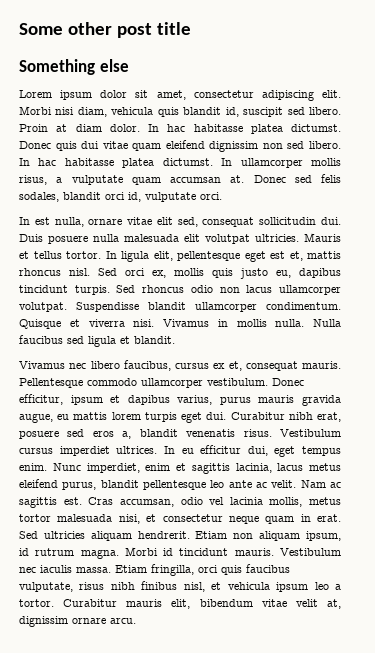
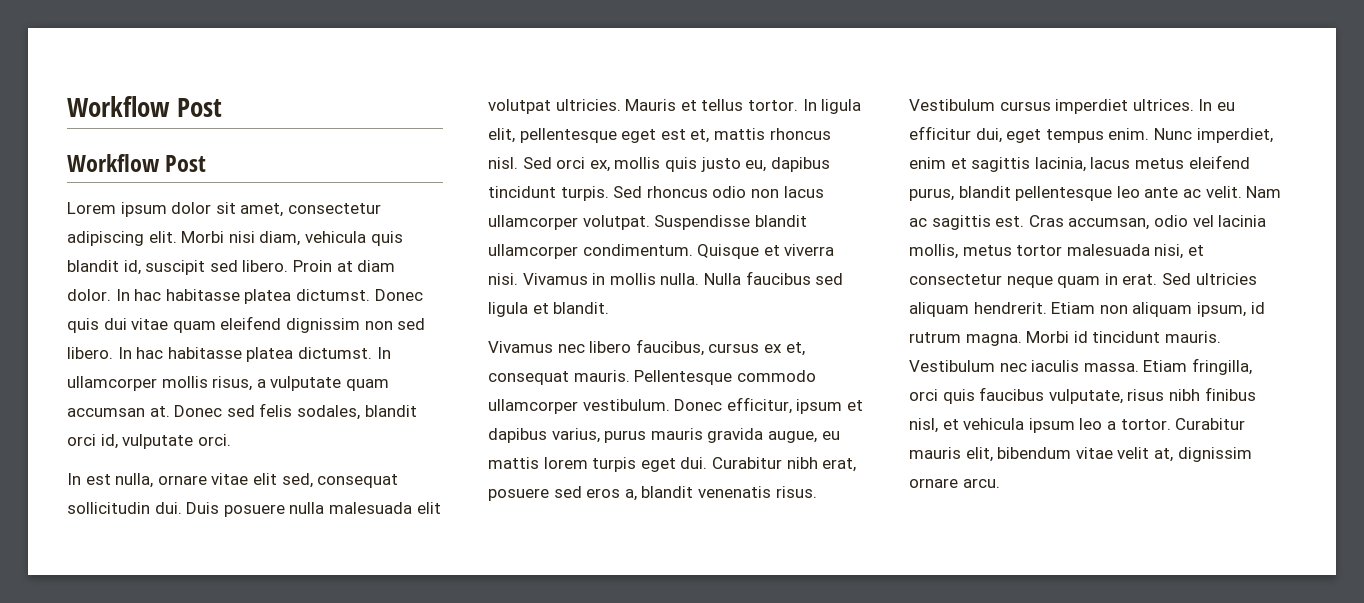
[19,22,192,38] [19,59,129,75] Some other post title // Something else -> [67,96,223,117] [67,154,207,172] Workflow Post // Workflow Post

